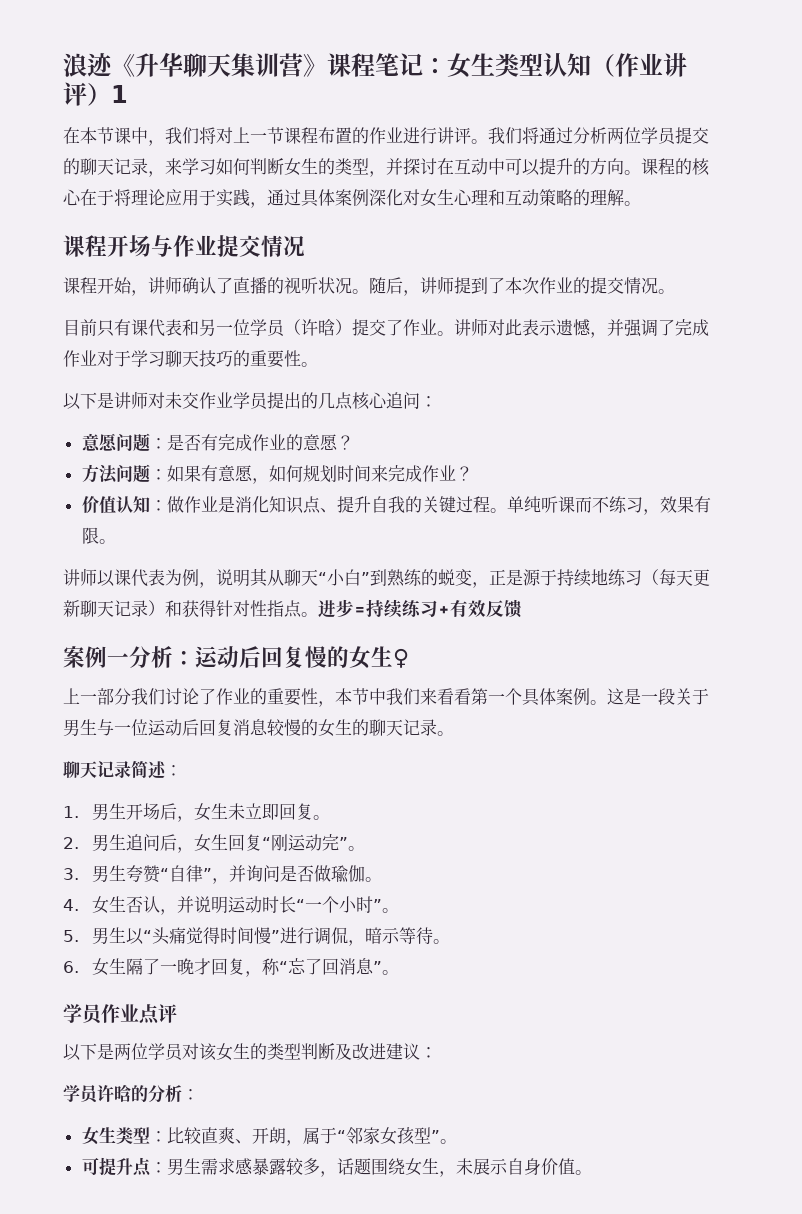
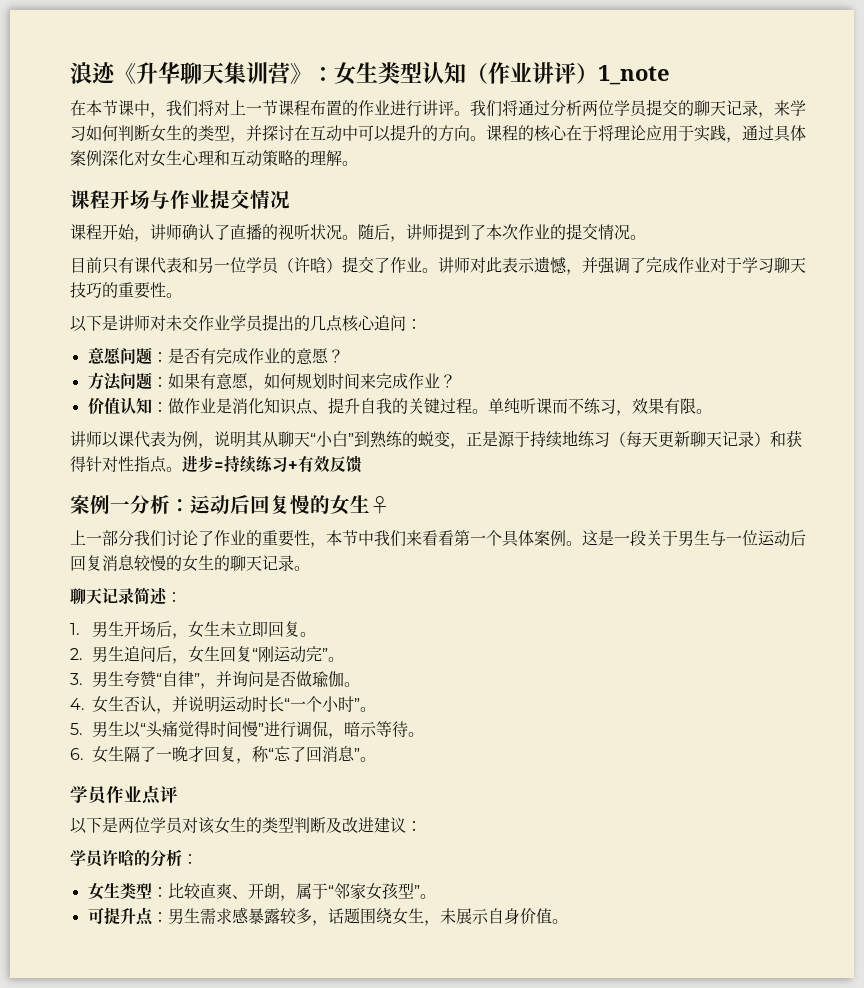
[327,53,423,77] 课程笔记 -> (312, 73) none
[111,85,128,103] 1 -> [598,65,670,85] 1_note

